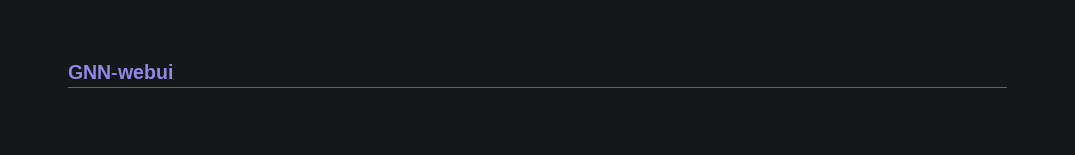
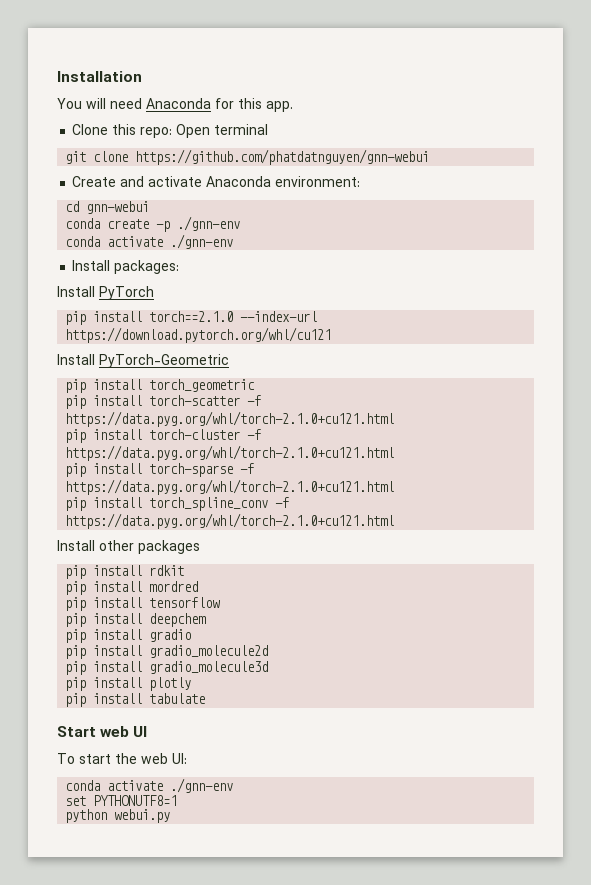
[68,64,173,79] GNN-webui -> [57,71,142,82] [57,98,293,112] [72,124,269,138] [65,149,430,165] [72,176,361,187] [65,201,150,214] [65,216,241,232] [65,234,234,249] [72,260,180,274] [57,286,154,300] [65,311,318,325] [65,327,332,343] [57,354,229,368] [65,379,256,393] [65,395,262,409] [65,411,395,427] [65,429,262,443] [65,445,395,461] [65,463,255,477] [65,479,395,495] [65,497,290,511] [65,513,395,529] [57,540,200,554] [65,565,185,579] [65,581,199,595] [65,597,221,611] [65,613,207,627] [65,629,192,643] [65,645,269,659] [65,661,269,675] [65,677,192,691] [65,693,206,707] [57,726,148,737] [57,753,187,764] [65,778,234,793] [65,795,178,806] [65,809,171,823] Installation // You will need Anaconda for this app. // Clone this repo: Open terminal // git clone https://github.com/phatdatnguyen/gnn-webui // Create and activate Anaconda environment: // cd gnn-webui // conda create -p ./gnn-env // conda activate ./gnn-env // Install packages: // Install PyTorch // pip install torch==2.1.0 --index-url https://download.pytorch.org/whl/cu121 // Install PyTorch-Geometric // pip install torch_geometric // pip install torch-scatter -f https://data.pyg.org/whl/torch-2.1.0+cu121.html // pip install torch-cluster -f https://data.pyg.org/whl/torch-2.1.0+cu121.html // pip install torch-sparse -f https://data.pyg.org/whl/torch-2.1.0+cu121.html // pip install torch_spline_conv -f https://data.pyg.org/whl/torch-2.1.0+cu121.html // Install other packages // pip install rdkit // pip install mordred // pip install tensorflow // pip install deepchem // pip install gradio // pip install gradio_molecule2d // pip install gradio_molecule3d // pip install plotly // pip install tabulate // Start web UI // To start the web UI: // conda activate ./gnn-env // set PYTHONUTF8=1 // python webui.py

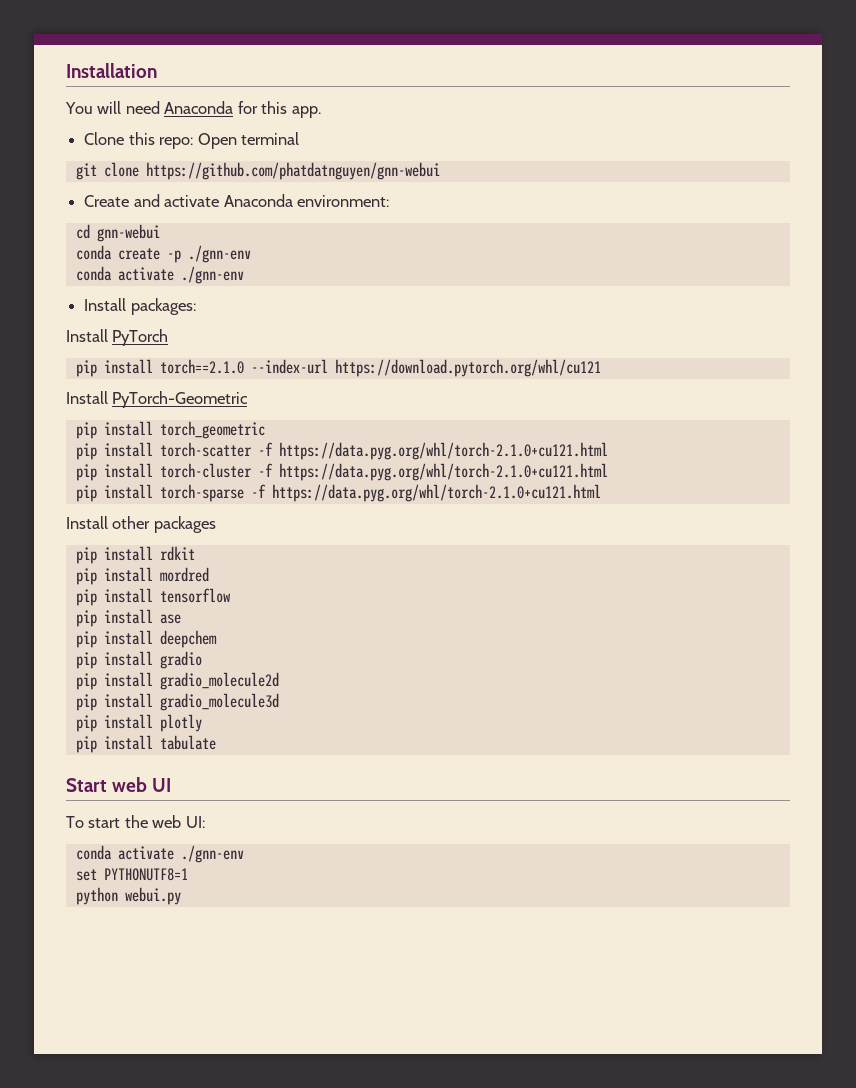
[65,497,290,511] [65,513,395,529] // pip install torch_spline_conv -f https://data.pyg.org/whl/torch-2.1.0+cu121.html -> (601, 493) none
(221, 602) none -> [75,609,181,627] // pip install ase

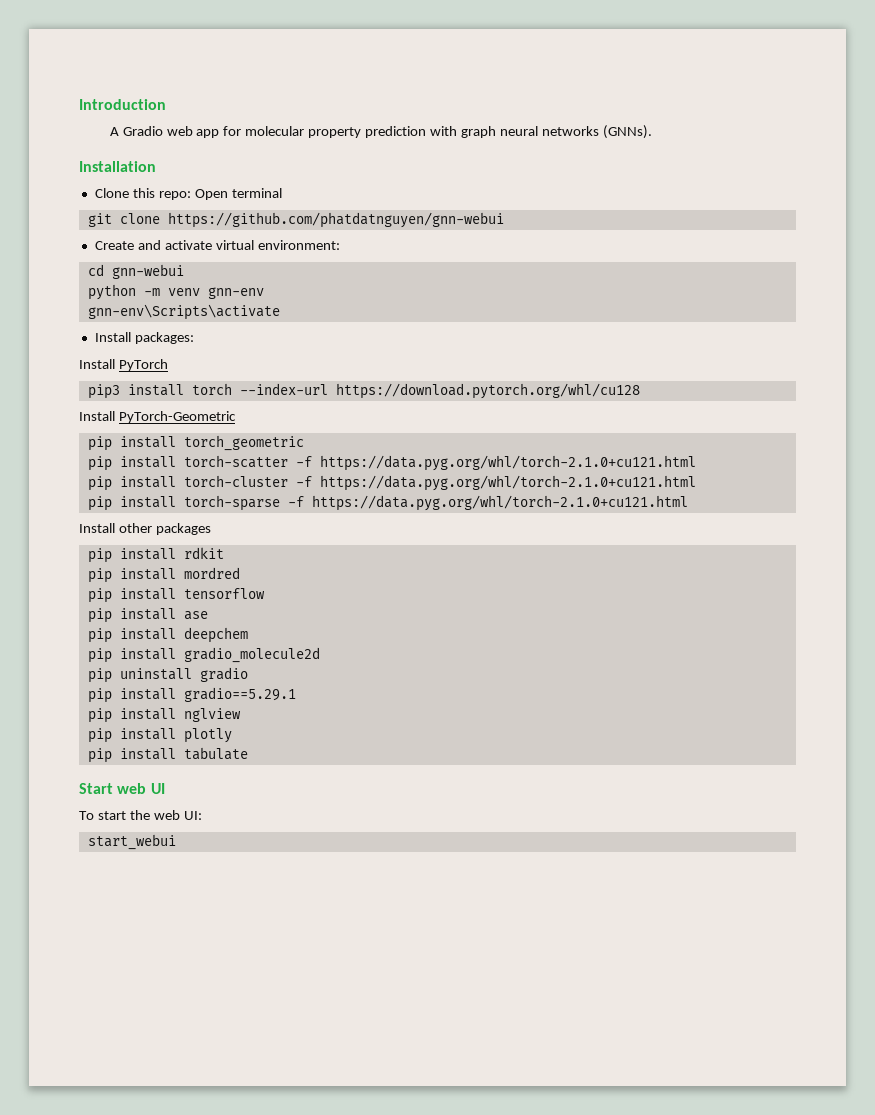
[66,63,157,78] [65,101,321,118] Installation // You will need Anaconda for this app. -> [79,99,166,110] [109,125,652,139] [79,161,156,172] Introduction // A Gradio web app for molecular property prediction with graph neural networks (GNNs). // Installation
[223,194,293,207] Anaconda -> [215,240,254,250] virtual
[75,245,251,263] [75,266,244,284] conda create -p ./gnn-env // conda activate ./gnn-env -> [87,284,264,300] [87,304,280,320] python -m venv gnn-env // gnn-env\Scripts\activate
[75,359,601,377] pip install torch==2.1.0 --index-url https://download.pytorch.org/whl/cu121 -> [87,383,640,399] pip3 install torch --index-url https://download.pytorch.org/whl/cu128
(153, 658) none -> [183,647,320,663] [87,668,192,683] gradio_molecule2d // pip uninstall
[159,672,279,690] [75,693,279,711] gradio_molecule2d // pip install gradio_molecule3d -> [183,687,296,702] [87,708,241,723] gradio==5.29.1 // pip install nglview
[75,845,244,863] [75,868,188,881] [75,887,181,905] conda activate ./gnn-env // set PYTHONUTF8=1 // python webui.py -> [87,834,176,850] start_webui

